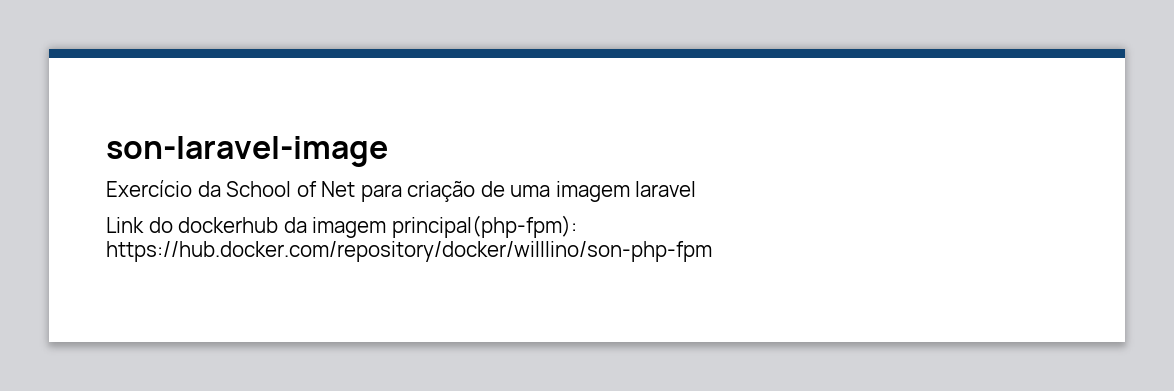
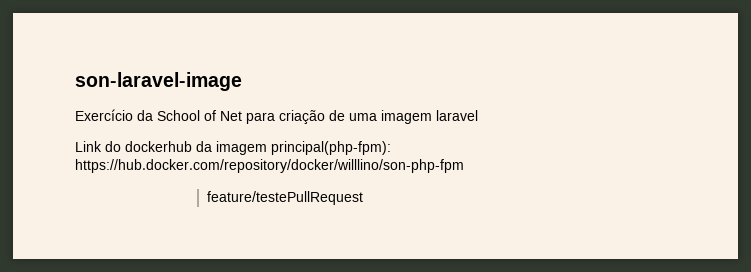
(712, 251) none -> [207,191,364,205] // feature/testePullRequest

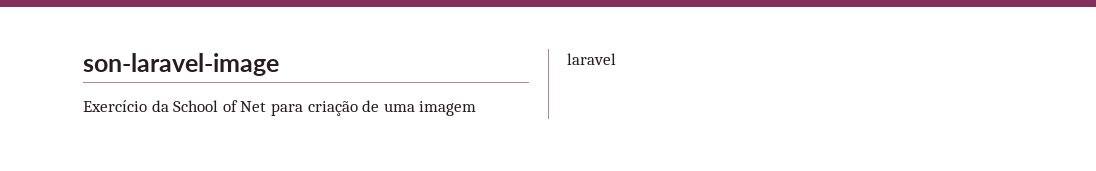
[75,141,391,155] [75,159,464,173] [207,191,364,205] // Link do dockerhub da imagem principal(php-fpm): https://hub.docker.com/repository/docker/willlino/son-php-fpm // feature/testePullRequest -> (616, 59) none

